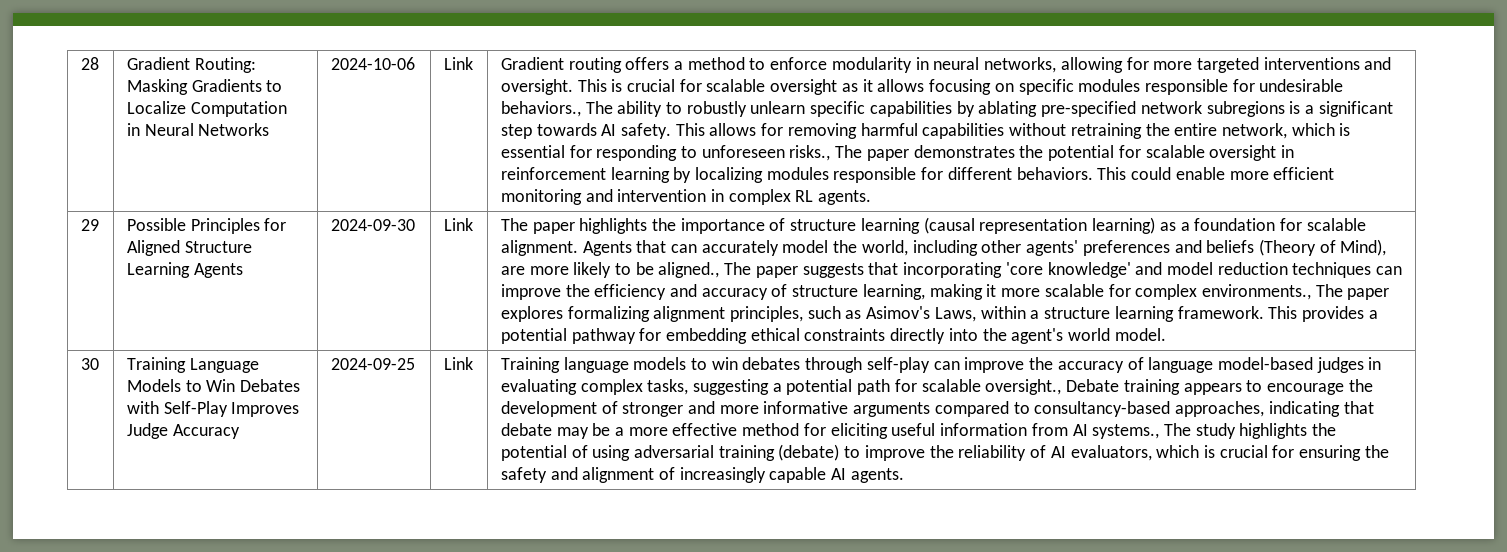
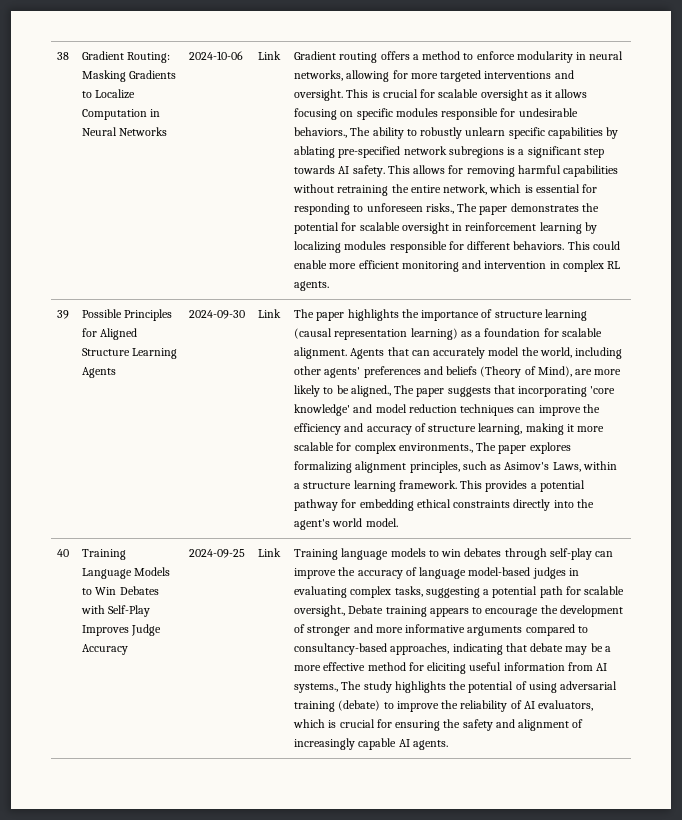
[80,57,99,70] 28 -> [57,52,70,60] 38
[80,219,99,231] 29 -> [57,310,70,319] 39
[80,358,99,370] 30 -> [57,549,70,557] 40

